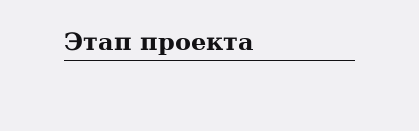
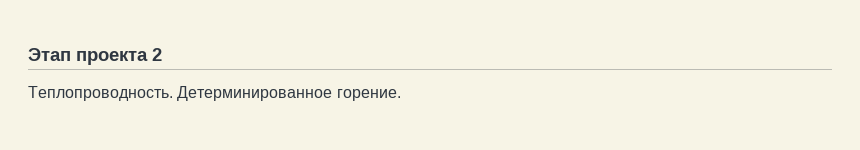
(254, 46) none -> [152,48,162,61] [28,86,401,101] 2 // Теплопроводность. Детерминированное горение.

